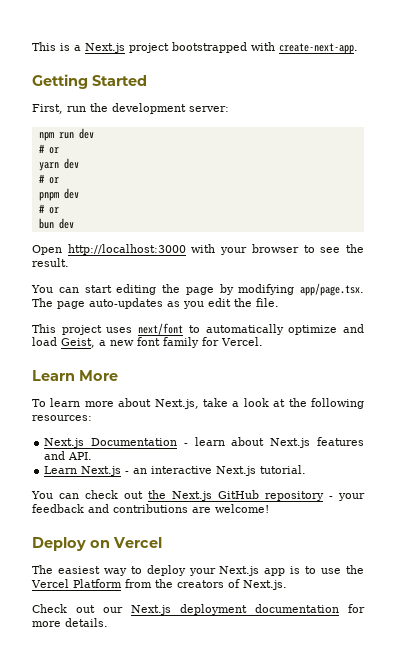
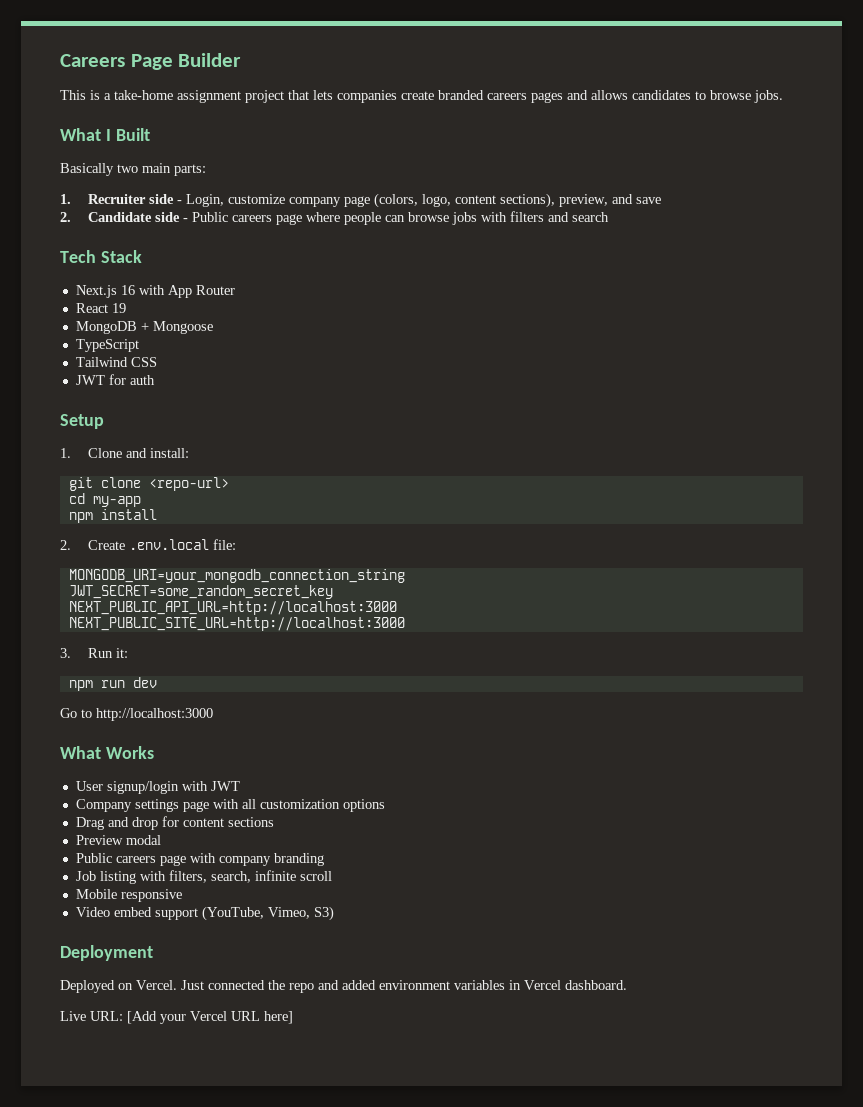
[32,42,358,54] [32,74,147,89] [32,103,229,114] [38,128,94,141] [38,144,59,154] [38,158,79,171] [38,174,59,184] [38,188,79,201] [38,204,59,214] [38,218,74,229] [32,244,365,255] [32,258,69,267] [31,283,364,296] [32,298,279,309] [32,323,364,335] [32,337,263,348] [32,370,118,381] [32,398,364,409] [32,415,92,421] [44,437,364,448] [44,451,93,460] [44,465,307,476] [31,490,365,501] [32,504,269,513] [32,537,162,551] [32,565,365,576] [31,579,287,590] [32,604,365,615] [32,618,108,627] This is a Next.js project bootstrapped with create-next-app. // Getting Started // First, run the development server: // npm run dev // # or // yarn dev // # or // pnpm dev // # or // bun dev // Open http://localhost:3000 with your browser to see the result. // You can start editing the page by modifying app/page.tsx. The page auto-updates as you edit the file. // This project uses next/font to automatically optimize and load Geist, a new font family for Vercel. // Learn More // To learn more about Next.js, take a look at the following resources: // Next.js Documentation - learn about Next.js features and API. // Learn Next.js - an interactive Next.js tutorial. // You can check out the Next.js GitHub repository - your feedback and contributions are welcome! // Deploy on Vercel // The easiest way to deploy your Next.js app is to use the Vercel Platform from the creators of Next.js. // Check out our Next.js deployment documentation for more details. -> [60,53,242,70] [60,90,783,103] [60,128,150,141] [60,163,206,176] [60,193,661,208] [60,211,609,225] [60,250,142,263] [75,285,235,298] [75,303,126,313] [75,321,213,334] [75,339,139,352] [75,357,157,367] [75,374,155,385] [60,414,104,429] [60,448,189,458] [68,477,229,491] [68,493,141,507] [68,509,157,523] [60,539,236,550] [68,569,405,583] [68,585,333,599] [68,601,397,615] [68,617,405,631] [60,648,128,658] [68,677,157,691] [60,708,213,721] [60,746,154,759] [75,781,240,794] [75,799,385,812] [75,816,274,830] [75,835,161,845] [75,853,324,866] [75,870,332,884] [75,889,182,902] [75,906,334,921] [60,945,153,961] [60,980,627,993] [60,1011,293,1024] Careers Page Builder // This is a take-home assignment project that lets companies create branded careers pages and allows candidates to browse jobs. // What I Built // Basically two main parts: // 1. Recruiter side - Login, customize company page (colors, logo, content sections), preview, and save // 2. Candidate side - Public careers page where people can browse jobs with filters and search // Tech Stack // Next.js 16 with App Router // React 19 // MongoDB + Mongoose // TypeScript // Tailwind CSS // JWT for auth // Setup // 1. Clone and install: // git clone <repo-url> // cd my-app // npm install // 2. Create .env.local file: // MONGODB_URI=your_mongodb_connection_string // JWT_SECRET=some_random_secret_key // NEXT_PUBLIC_API_URL=http://localhost:3000 // NEXT_PUBLIC_SITE_URL=http://localhost:3000 // 3. Run it: // npm run dev // Go to http://localhost:3000 // What Works // User signup/login with JWT // Company settings page with all customization options // Drag and drop for content sections // Preview modal // Public careers page with company branding // Job listing with filters, search, infinite scroll // Mobile responsive // Video embed support (YouTube, Vimeo, S3) // Deployment // Deployed on Vercel. Just connected the repo and added environment variables in Vercel dashboard. // Live URL: [Add your Vercel URL here]

